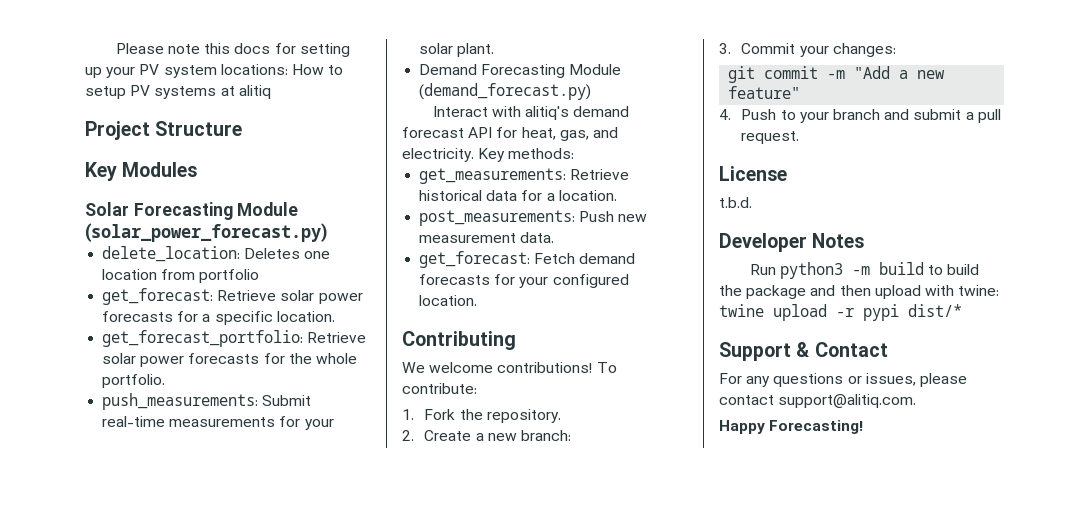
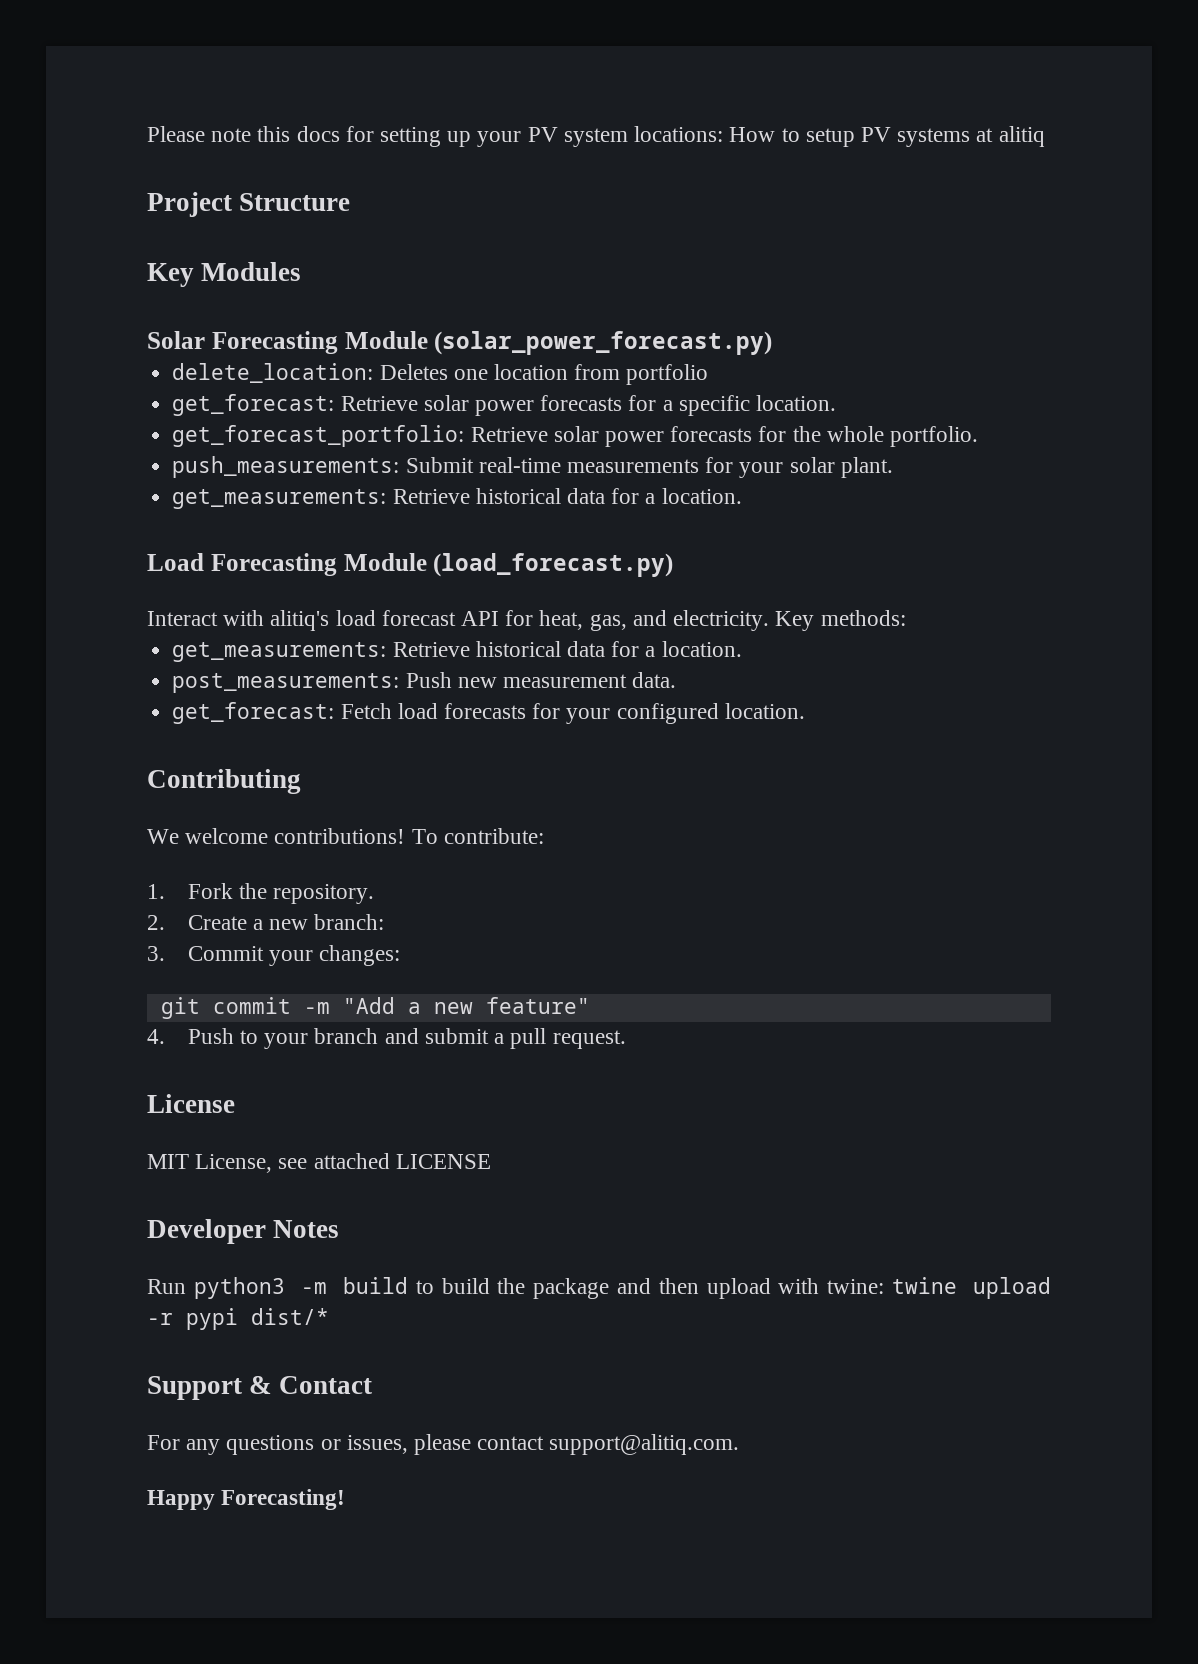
[419,64,622,78] [419,83,592,100] Demand Forecasting Module (demand_forecast.py) -> [172,488,742,509] [147,553,674,577] get_measurements: Retrieve historical data for a location. // Load Forecasting Module (load_forecast.py)
[573,106,630,117] demand -> [335,610,376,626] load
[579,253,636,264] demand -> [397,703,438,719] load
[719,197,752,208] t.b.d. -> [147,1153,491,1173] MIT License, see attached LICENSE

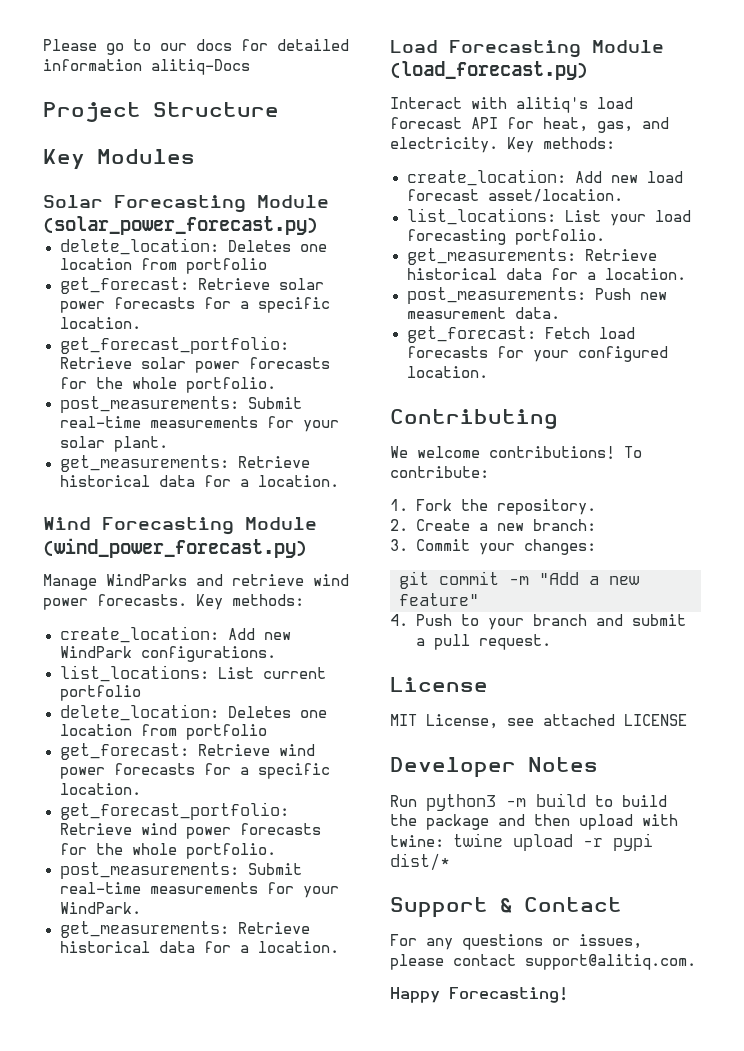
[211,126,1045,147] note this docs for setting up your PV system locations: How to setup PV systems at alitiq -> [106,39,349,55] [43,59,250,75] go to our docs for detailed information alitiq-Docs
[172,456,400,478] push_measurements: -> [59,396,239,413] post_measurements:
(742, 496) none -> [43,517,317,535] [43,538,307,558] [43,574,349,590] [43,594,304,610] [59,626,291,643] [59,646,276,662] [59,665,326,682] [59,685,141,701] [59,704,327,721] [59,724,267,740] [59,743,315,760] [59,763,330,779] [59,783,141,795] [59,802,289,820] [59,823,321,839] [59,843,276,859] [59,862,302,879] [59,882,339,898] [59,902,141,914] [59,921,310,938] [59,941,339,953] // Wind Forecasting Module (wind_power_forecast.py) // Manage WindParks and retrieve wind power forecasts. Key methods: // create_location: Add new WindPark configurations. // list_locations: List current portfolio // delete_location: Deletes one location from portfolio // get_forecast: Retrieve wind power forecasts for a specific location. // get_forecast_portfolio: Retrieve wind power forecasts for the whole portfolio. // post_measurements: Submit real-time measurements for your WindPark. // get_measurements: Retrieve historical data for a location.
(906, 618) none -> [406,169,683,186] [406,189,623,202] [406,208,691,226] [406,229,605,245] // create_location: Add new load forecast asset/location. // list_locations: List your load forecasting portfolio.

